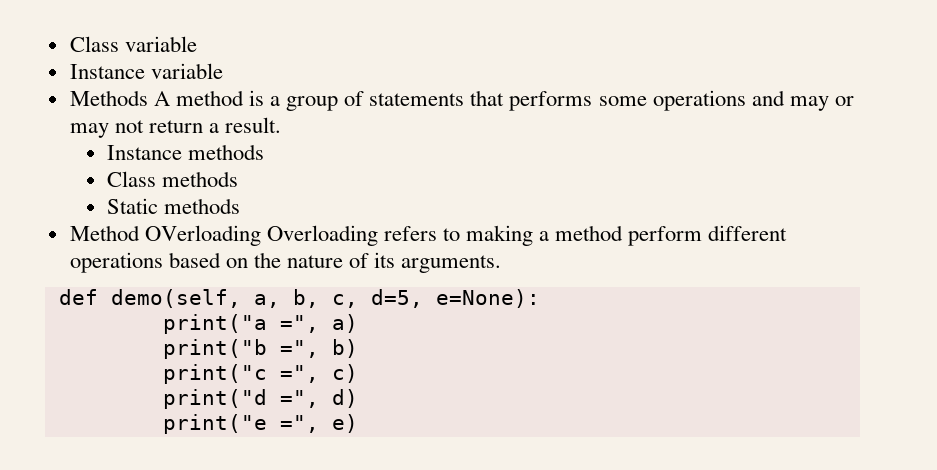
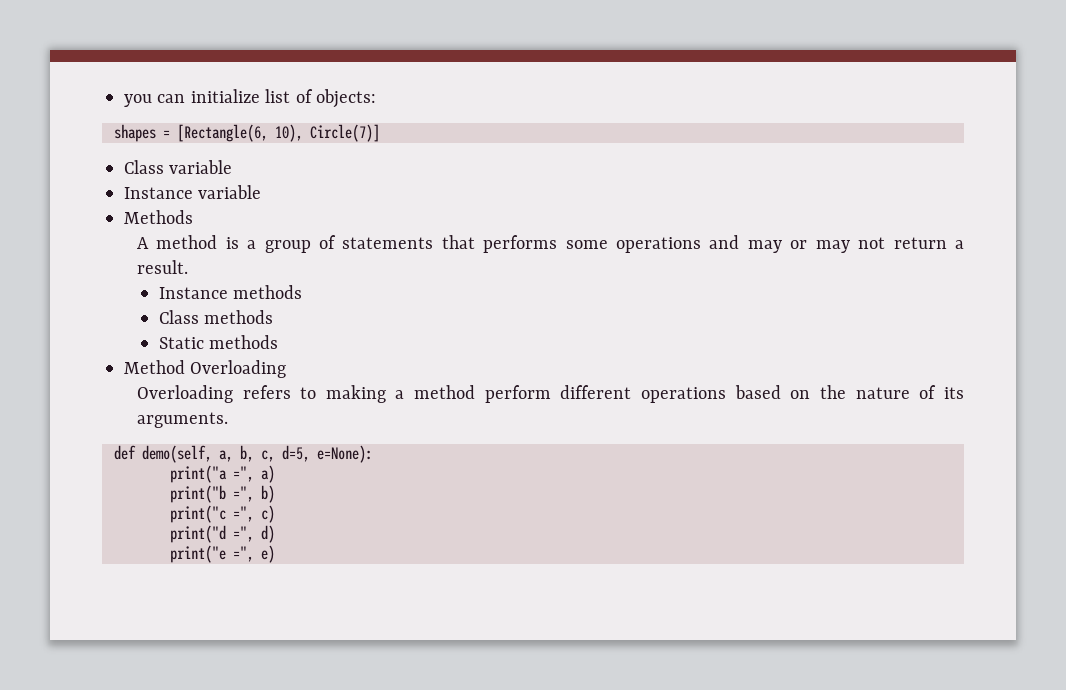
(69, 44) none -> [124,89,376,108] [114,124,380,142] you can initialize list of objects: // shapes = [Rectangle(6, 10), Circle(7)] //
(148, 98) none -> (193, 217) //
[144,225,261,246] OVerloading -> [190,360,287,378] Overloading //

